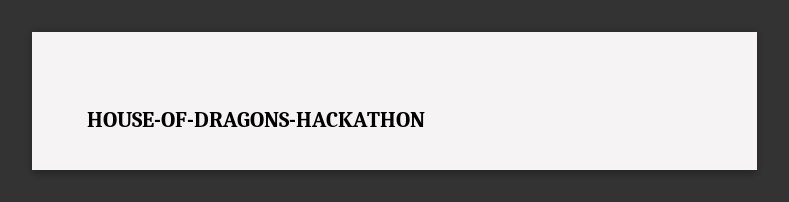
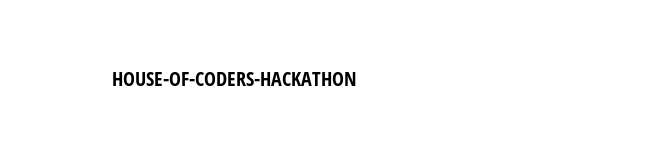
[87,112,425,127] HOUSE-OF-DRAGONS-HACKATHON -> [112,72,357,86] HOUSE-OF-CODERS-HACKATHON

